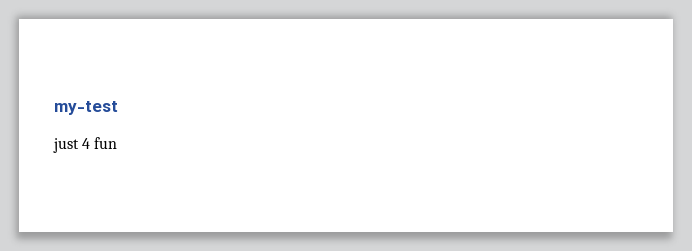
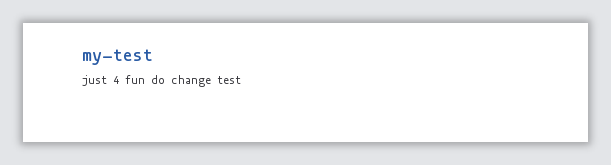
(118, 143) none -> [151,75,241,87] do change test

